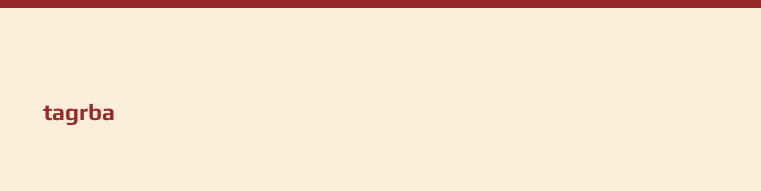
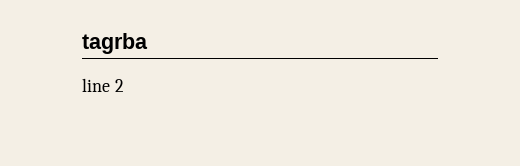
(115, 114) none -> [82,78,124,92] // line 2

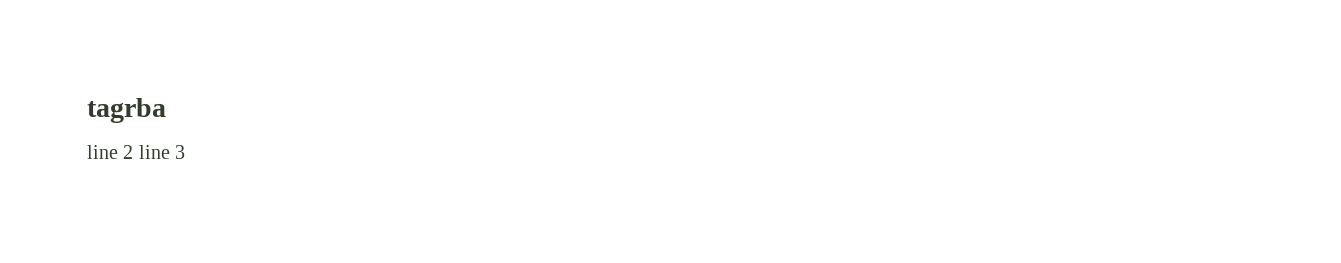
(124, 85) none -> [138,145,186,159] line 3

